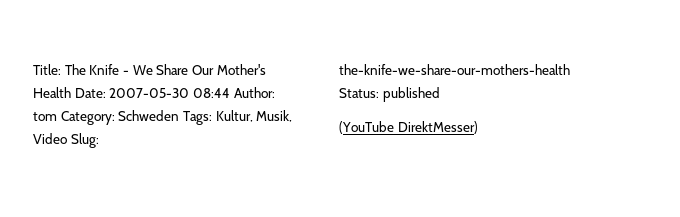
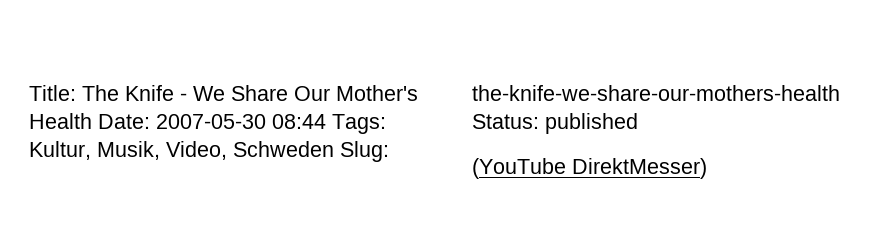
[233,87,275,98] [33,110,180,125] Author: tom Category: Schweden -> (326, 121) none
[33,133,67,144] Video -> [166,141,334,160] Video, Schweden

